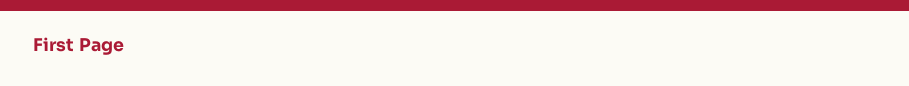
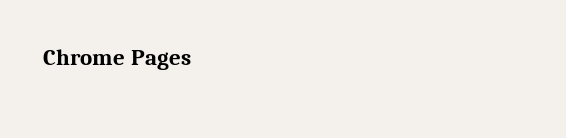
[33,37,124,55] First Page -> [43,49,192,70] Chrome Pages

